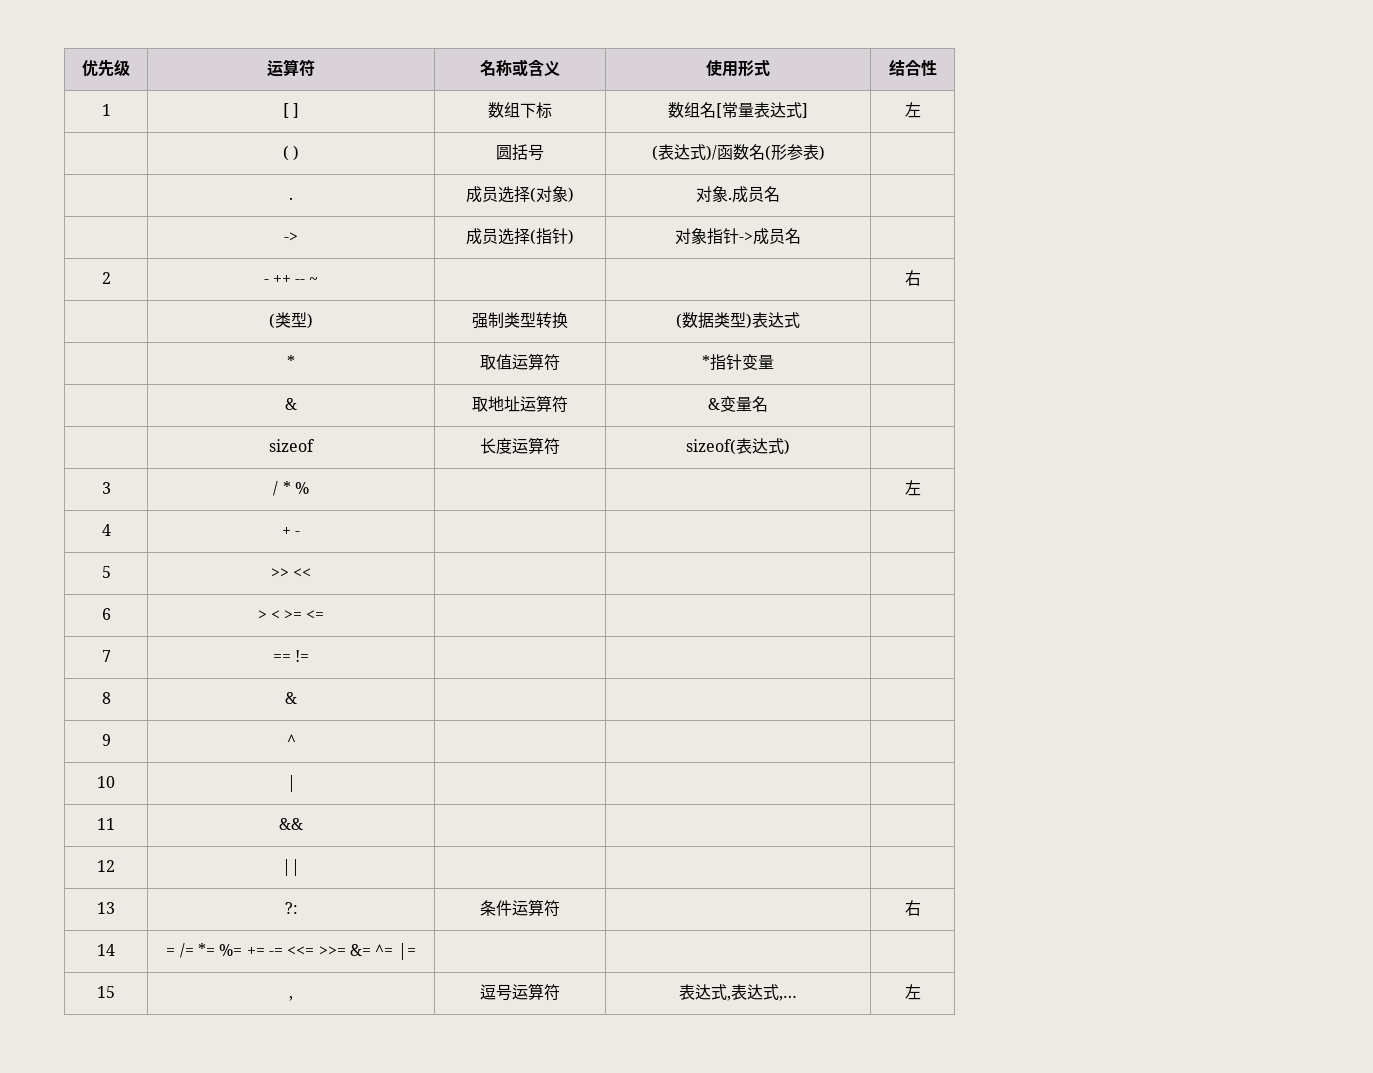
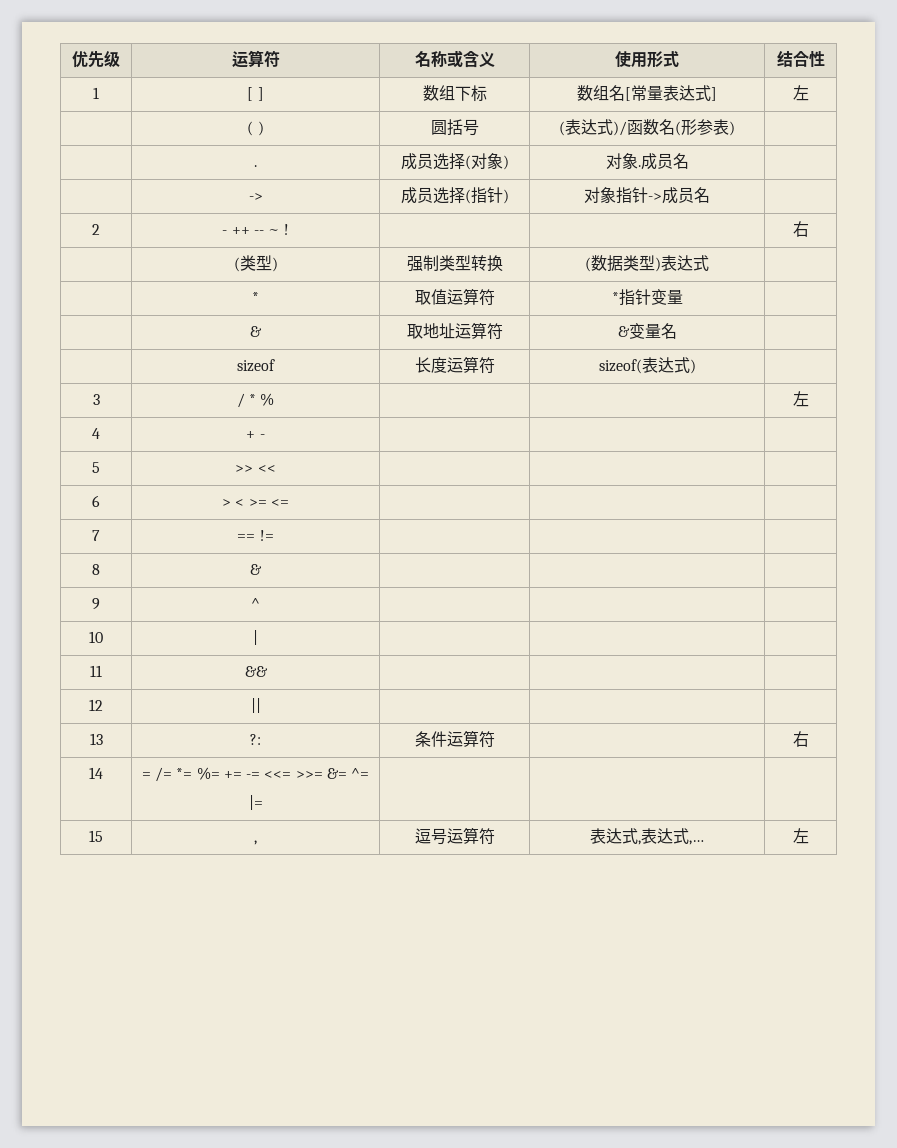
(319, 280) none -> [283,224,289,235] !

